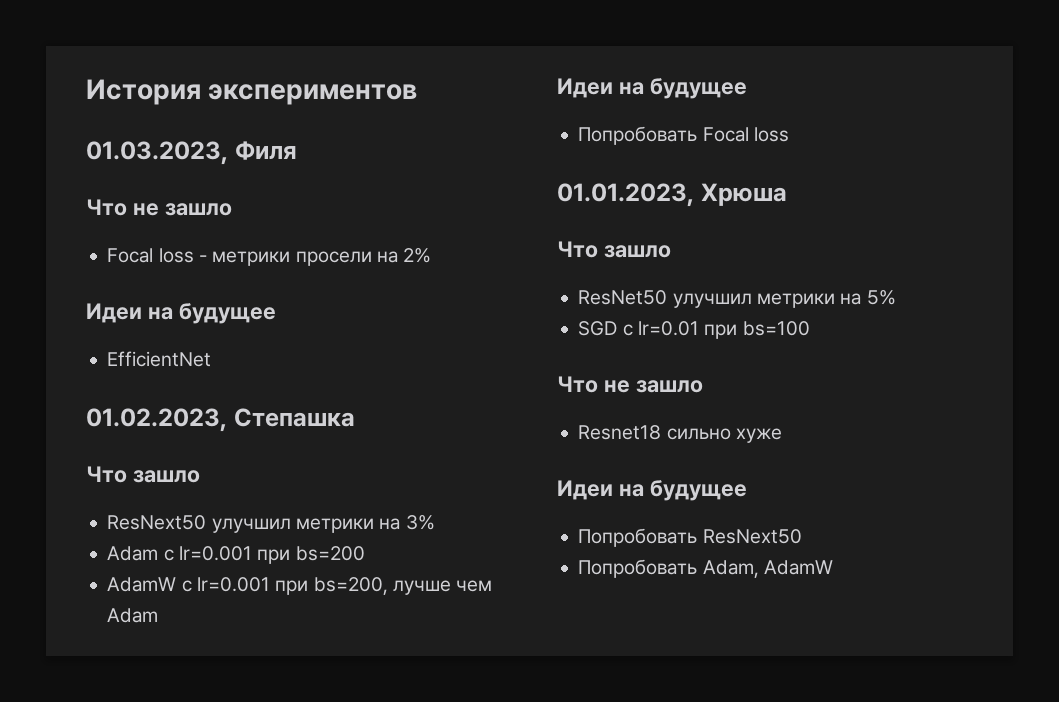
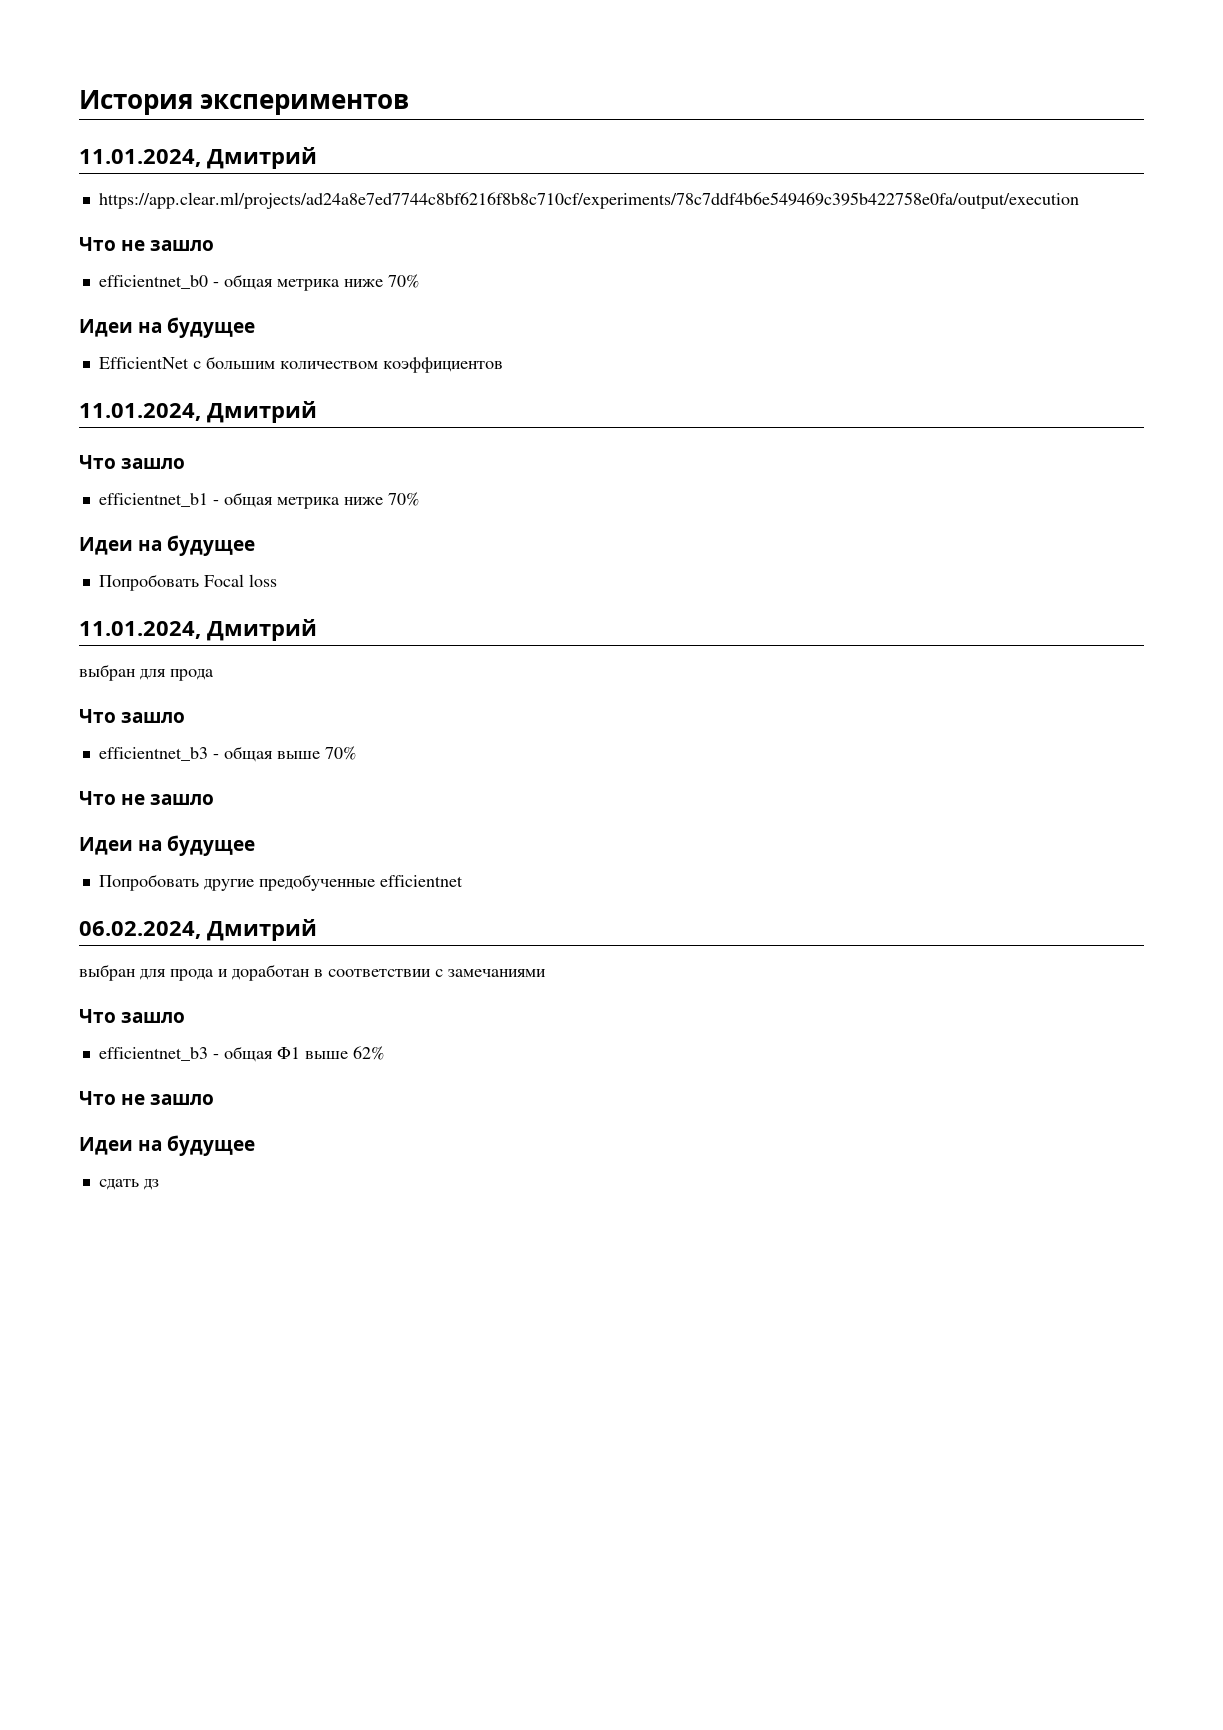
[86,141,297,165] [86,199,232,216] [107,248,432,266] [86,303,276,324] [107,351,212,367] [86,408,355,432] [86,466,200,483] [107,515,435,533] [107,546,365,564] [107,577,493,595] [107,608,159,623] 01.03.2023, Филя // Что не зашло // Focal loss - метрики просели на 2% // Идеи на будущее // EfficientNet // 01.02.2023, Степашка // Что зашло // ResNext50 улучшил метрики на 3% // Adam с lr=0.001 при bs=200 // AdamW с lr=0.001 при bs=200, лучше чем Adam -> [79,147,317,169] [98,192,1079,209] [79,237,215,251] [98,274,419,291] [79,317,256,338] [98,356,503,373] [79,401,317,423] [79,455,186,469] [98,492,419,509] 11.01.2024, Дмитрий // https://app.clear.ml/projects/ad24a8e7ed7744c8bf6216f8b8c710cf/experiments/78c7ddf4b6e549469c395b422758e0fa/output/execution // Что не зашло // efficientnet_b0 - общая метрика ниже 70% // Идеи на будущее // EfficientNet с большим количеством коэффициентов // 11.01.2024, Дмитрий // Что зашло // efficientnet_b1 - общая метрика ниже 70%
[557,183,787,207] [557,241,671,258] [578,290,896,308] [578,321,810,339] [557,376,703,393] [578,425,782,443] [557,480,747,501] [578,528,802,547] [578,559,833,578] 01.01.2023, Хрюша // Что зашло // ResNet50 улучшил метрики на 5% // SGD с lr=0.01 при bs=100 // Что не зашло // Resnet18 сильно хуже // Идеи на будущее // Попробовать ResNext50 // Попробовать Adam, AdamW -> [79,619,317,641] [79,664,214,681] [79,709,186,723] [98,746,356,762] [79,791,215,805] [79,835,256,856] [98,874,463,891] [79,919,317,941] [79,964,546,981] [79,1009,186,1023] [98,1046,384,1062] [79,1091,215,1105] [79,1135,256,1156] [98,1179,159,1190] 11.01.2024, Дмитрий // выбран для прода // Что зашло // efficientnet_b3 - общая выше 70% // Что не зашло // Идеи на будущее // Попробовать другие предобученные efficientnet // 06.02.2024, Дмитрий // выбран для прода и доработан в соответствии с замечаниями // Что зашло // efficientnet_b3 - общая Ф1 выше 62% // Что не зашло // Идеи на будущее // сдать дз

